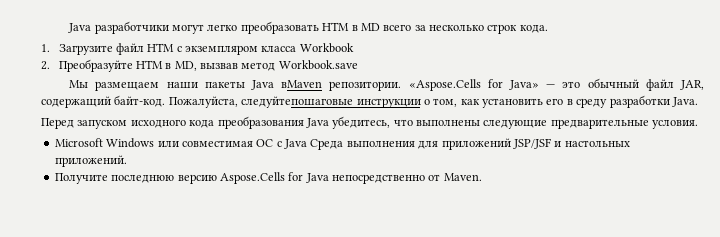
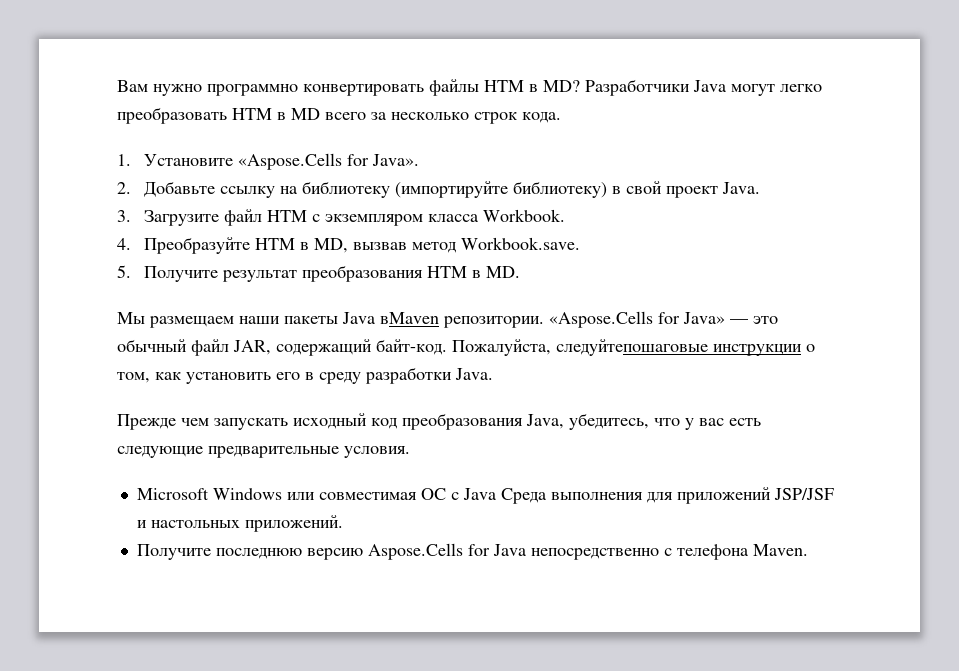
[68,21,169,34] Java разработчики -> [117,79,726,96] Вам нужно программно конвертировать файлы HTM в MD? Разработчики Java
(50, 48) none -> [144,153,420,170] [117,181,761,198] [117,210,131,222] Установите «Aspose.Cells for Java». // 2. Добавьте ссылку на библиотеку (импортируйте библиотеку) в свой проект Java. // 3.
[299,43,354,53] [41,61,50,70] Workbook // 2. -> [483,209,566,222] [117,238,131,250] Workbook. // 4.
[278,60,358,70] Workbook.save -> [461,237,581,250] [117,265,521,282] Workbook.save. // 5. Получите результат преобразования HTM в MD.
[41,116,480,129] Перед запуском исходного кода преобразования Java убедитесь, что выполнены -> [117,413,761,430] Прежде чем запускать исходный код преобразования Java, убедитесь, что у вас есть
[428,174,441,181] от -> [663,544,749,560] с телефона

